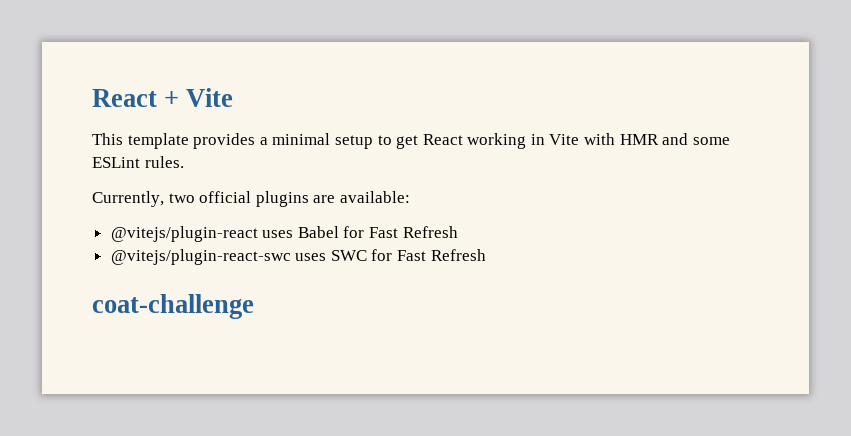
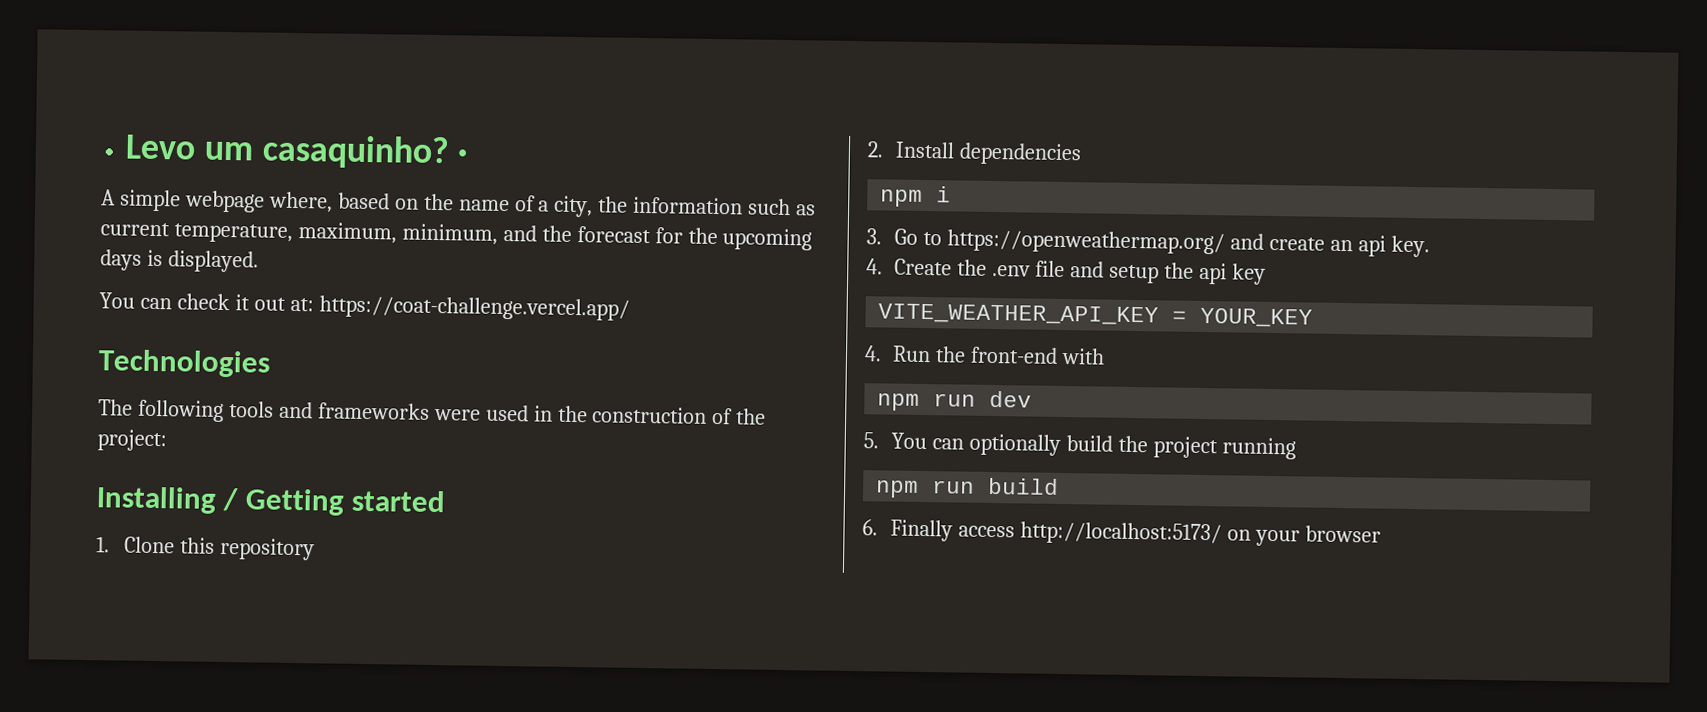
[92,88,234,107] [92,133,730,149] [92,156,184,168] [92,191,410,207] [110,226,458,242] [110,249,486,265] [92,294,254,319] React + Vite // This template provides a minimal setup to get React working in Vite with HMR and some ESLint rules. // Currently, two official plugins are available: // @vitejs/plugin-react uses Babel for Fast Refresh // @vitejs/plugin-react-swc uses SWC for Fast Refresh // coat-challenge -> [125,134,469,170] [101,189,817,218] [100,222,813,251] [100,249,259,273] [99,292,630,321] [98,349,271,378] [98,399,767,425] [97,429,167,452] [96,486,447,516] [96,536,315,561] [867,141,1083,166] [880,186,952,207] [866,228,1430,258] [866,258,1266,285] [878,303,1314,328] [864,345,1105,365] [877,390,1033,411] [863,432,1296,460] [875,477,1060,498] [862,519,1381,547] Levo um casaquinho? · // A simple webpage where, based on the name of a city, the information such as current temperature, maximum, minimum, and the forecast for the upcoming days is displayed. // You can check it out at: https://coat-challenge.vercel.app/ // Technologies // The following tools and frameworks were used in the construction of the project: // Installing / Getting started // 1. Clone this repository // 2. Install dependencies // npm i // 3. Go to https://openweathermap.org/ and create an api key. // 4. Create the .env file and setup the api key // VITE_WEATHER_API_KEY = YOUR_KEY // 4. Run the front-end with // npm run dev // 5. You can optionally build the project running // npm run build // 6. Finally access http://localhost:5173/ on your browser

